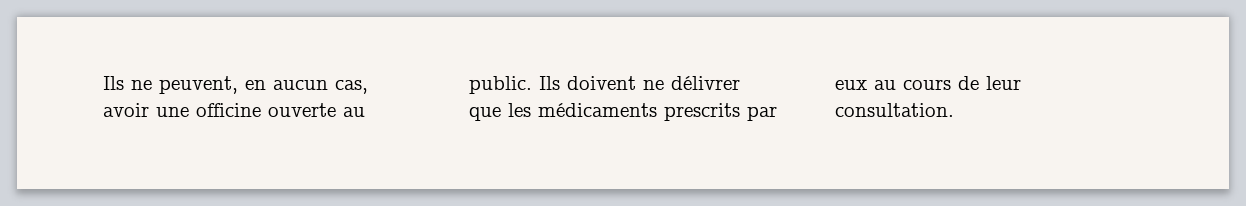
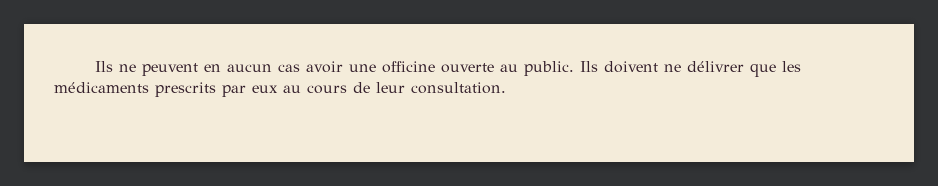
[159,76,238,94] peuvent, -> [141,63,198,76] peuvent
[335,80,368,94] cas, -> [277,64,300,72] cas

